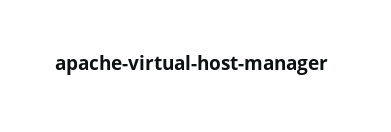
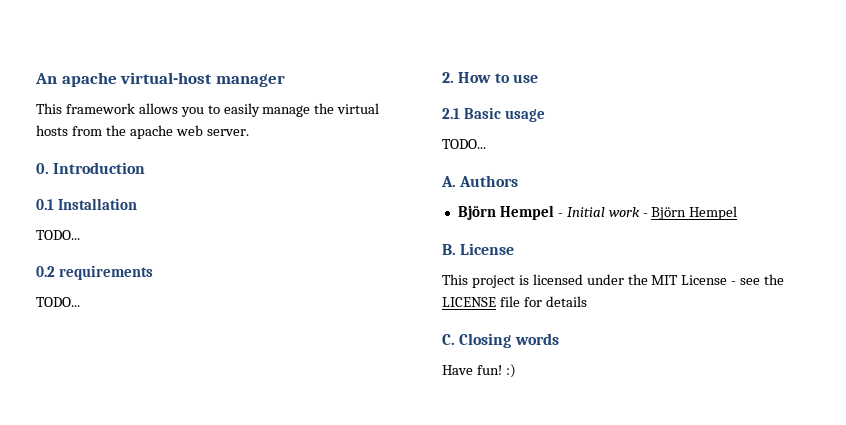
[55,55,328,75] apache-virtual-host-manager -> [35,72,285,87] [36,103,380,117] [36,125,249,139] [36,162,146,174] [36,198,138,210] [36,230,80,240] [36,265,154,280] [36,297,80,307] [442,72,538,83] [442,107,546,122] [442,139,486,149] [441,175,519,187] [457,205,738,220] [442,243,515,255] [442,274,785,288] [442,296,587,307] [442,333,559,348] [442,364,516,378] An apache virtual-host manager // This framework allows you to easily manage the virtual hosts from the apache web server. // 0. Introduction // 0.1 Installation // TODO... // 0.2 requirements // TODO... // 2. How to use // 2.1 Basic usage // TODO... // A. Authors // Björn Hempel - Initial work - Björn Hempel // B. License // This project is licensed under the MIT License - see the LICENSE file for details // C. Closing words // Have fun! :)

